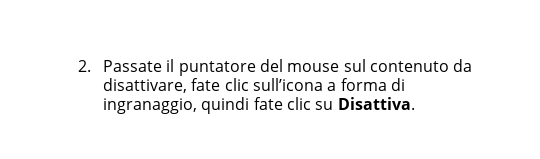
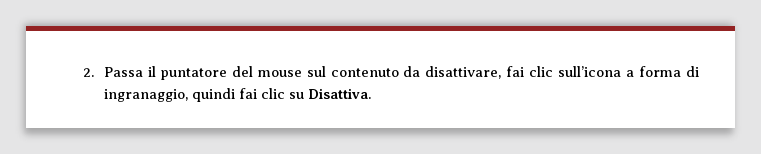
[102,60,162,72] Passate -> [103,67,143,77] Passa
[191,78,221,91] fate -> [506,66,525,77] fai
[253,97,283,110] fate -> [238,88,257,99] fai

